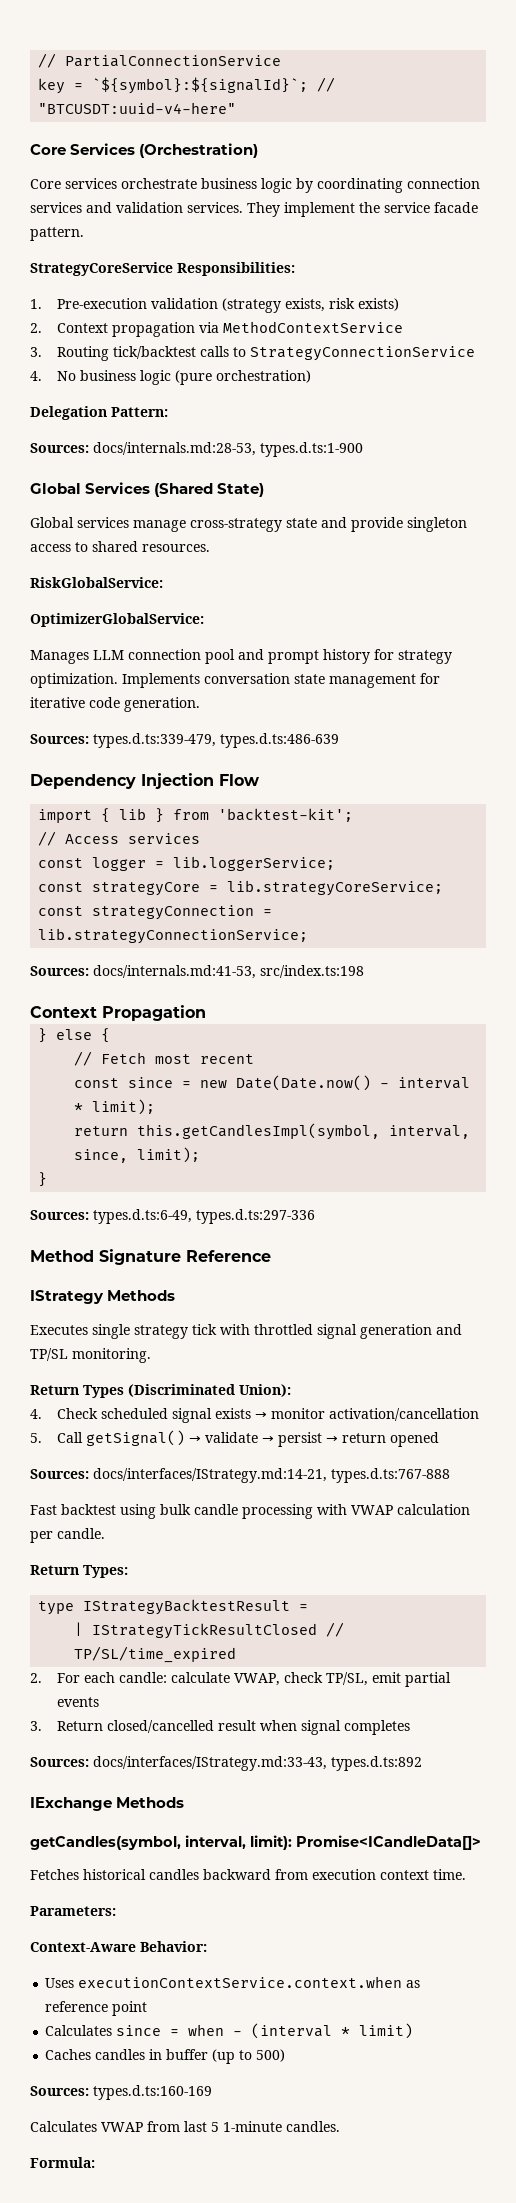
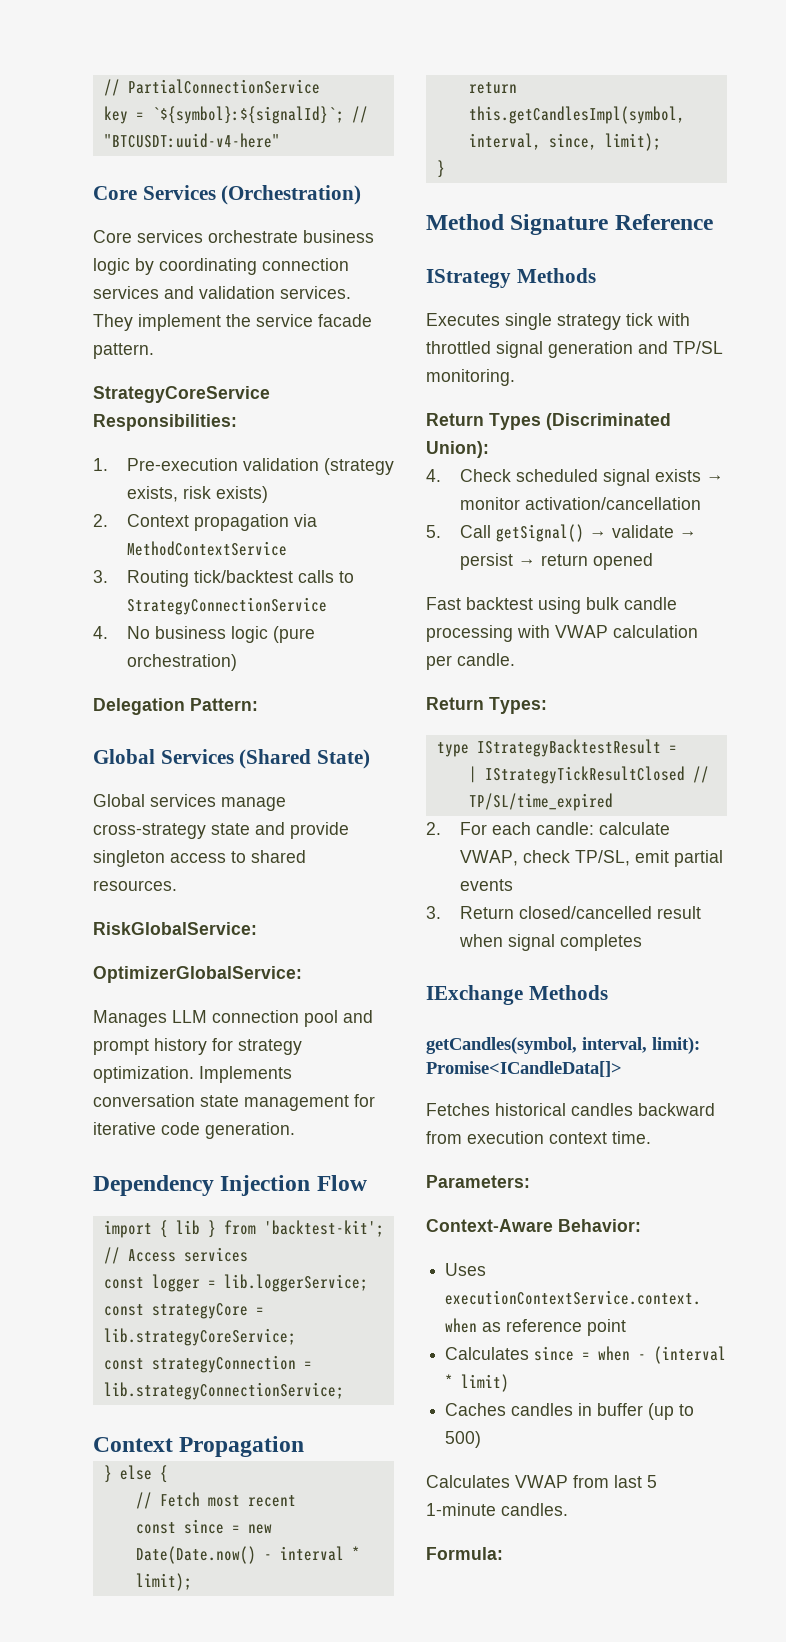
[30,442,363,457] // Sources: docs/internals.md:28-53, types.d.ts:1-900 -> (258, 704) none
[30,733,339,748] // Sources: types.d.ts:339-479, types.d.ts:486-639 -> (295, 1130) none
[30,965,364,979] // Sources: docs/internals.md:41-53, src/index.ts:198 -> (344, 1391) none
[30,1209,315,1224] // Sources: types.d.ts:6-49, types.d.ts:297-336 -> (445, 169) none
[30,1468,450,1483] // Sources: docs/interfaces/IStrategy.md:14-21, types.d.ts:767-888 -> (653, 561) none
[30,1756,422,1771] // Sources: docs/interfaces/IStrategy.md:33-43, types.d.ts:892 -> (642, 942) none
[30,2085,212,2100] // Sources: types.d.ts:160-169 -> (482, 1439) none

